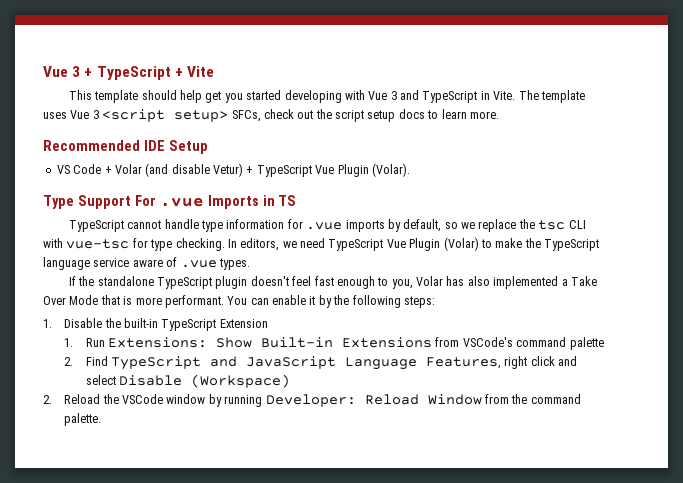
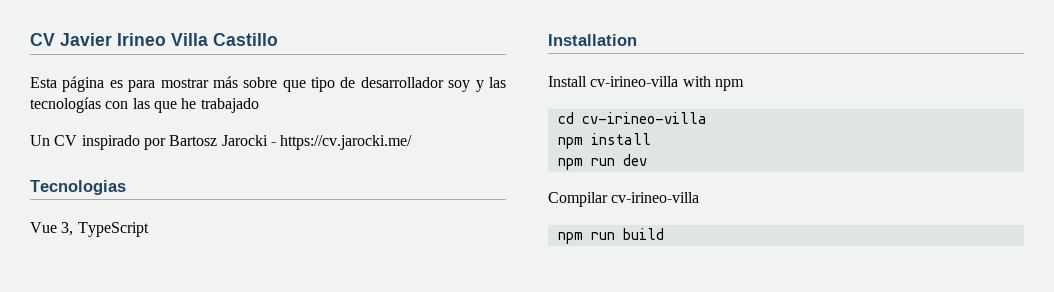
[43,66,214,80] [68,90,585,103] [43,109,499,122] [43,140,208,154] [56,163,410,177] [43,195,297,209] [68,219,586,232] [43,237,599,251] [43,257,250,270] [68,276,597,289] [43,295,435,308] [43,318,268,331] [64,337,604,350] [64,356,578,370] [85,374,291,388] [43,394,581,407] [64,413,102,426] Vue 3 + TypeScript + Vite // This template should help get you started developing with Vue 3 and TypeScript in Vite. The template uses Vue 3 <script setup> SFCs, check out the script setup docs to learn more. // Recommended IDE Setup // VS Code + Volar (and disable Vetur) + TypeScript Vue Plugin (Volar). // Type Support For .vue Imports in TS // TypeScript cannot handle type information for .vue imports by default, so we replace the tsc CLI with vue-tsc for type checking. In editors, we need TypeScript Vue Plugin (Volar) to make the TypeScript language service aware of .vue types. // If the standalone TypeScript plugin doesn't feel fast enough to you, Volar has also implemented a Take Over Mode that is more performant. You can enable it by the following steps: // 1. Disable the built-in TypeScript Extension // 1. Run Extensions: Show Built-in Extensions from VSCode's command palette // 2. Find TypeScript and JavaScript Language Features, right click and select Disable (Workspace) // 2. Reload the VSCode window by running Developer: Reload Window from the command palette. -> [30,33,278,46] [30,76,506,92] [30,97,259,113] [30,135,413,150] [30,180,126,195] [30,222,149,237] [548,34,637,46] [548,76,744,91] [557,112,707,124] [557,133,651,149] [557,154,647,170] [548,192,700,207] [557,228,664,244] CV Javier Irineo Villa Castillo // Esta página es para mostrar más sobre que tipo de desarrollador soy y las tecnologías con las que he trabajado // Un CV inspirado por Bartosz Jarocki - https://cv.jarocki.me/ // Tecnologias // Vue 3, TypeScript // Installation // Install cv-irineo-villa with npm // cd cv-irineo-villa // npm install // npm run dev // Compilar cv-irineo-villa // npm run build

